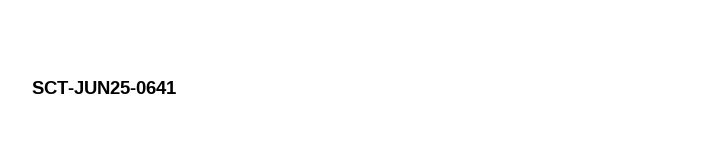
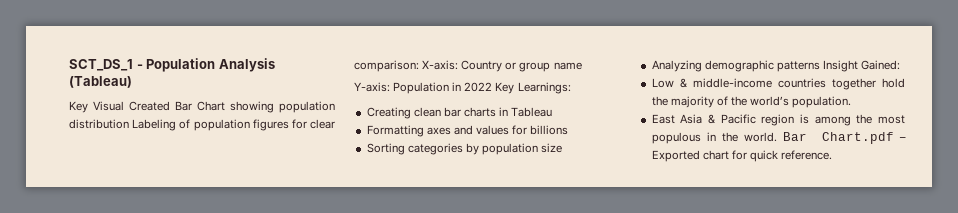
[32,81,176,94] SCT-JUN25-0641 -> [69,58,275,72] [69,76,132,88] [69,101,335,113] [69,119,335,131] [354,60,582,72] [354,82,571,94] [366,107,553,119] [366,125,569,137] [366,143,563,155] [651,60,901,72] [651,78,905,90] [651,96,852,108] [651,114,905,126] [651,132,906,144] [651,150,833,162] SCT_DS_1 - Population Analysis (Tableau) // Key Visual Created Bar Chart showing population distribution Labeling of population figures for clear comparison: X-axis: Country or group name // Y-axis: Population in 2022 Key Learnings: // Creating clean bar charts in Tableau // Formatting axes and values for billions // Sorting categories by population size // Analyzing demographic patterns Insight Gained: // Low & middle-income countries together hold the majority of the world’s population. // East Asia & Pacific region is among the most populous in the world. Bar Chart.pdf – Exported chart for quick reference.

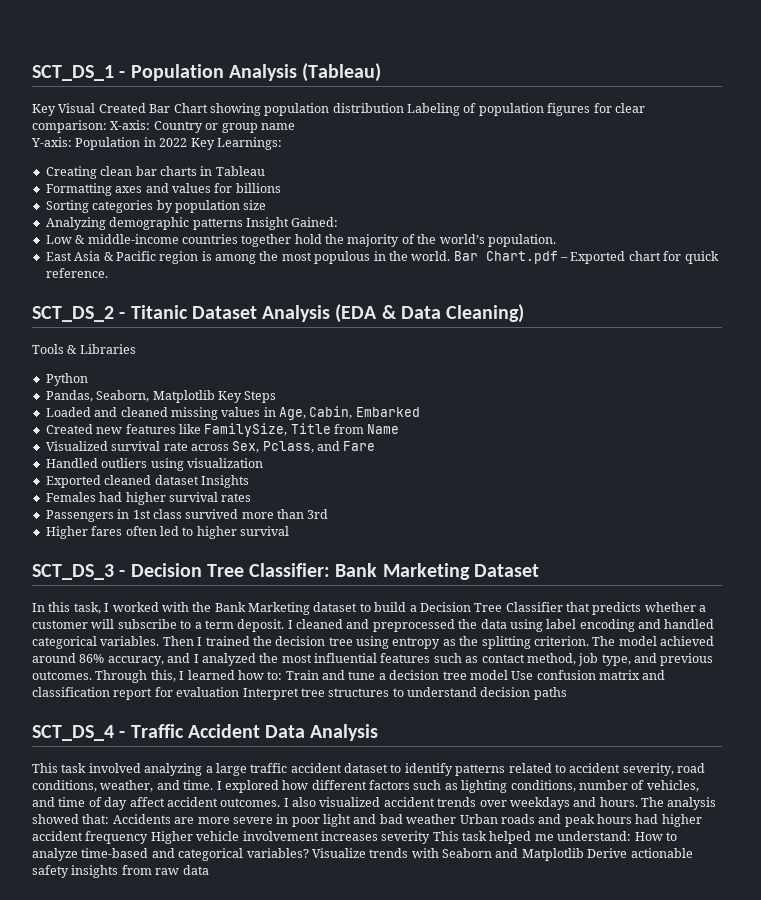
(833, 155) none -> [32,304,525,323] [32,344,136,354] [45,373,88,386] [45,390,277,403] [45,406,420,420] [45,423,400,437] [45,441,376,453] [45,458,263,471] [45,475,249,488] [45,492,252,505] [45,509,329,522] [45,526,289,539] [32,563,539,580] [32,602,707,615] [32,619,715,632] [32,636,714,649] [32,653,714,666] [32,670,666,683] [32,687,567,700] [32,724,379,741] [32,763,705,776] [32,780,699,793] [32,797,717,810] [32,814,702,827] [32,831,677,844] [32,848,693,861] [32,865,209,878] // SCT_DS_2 - Titanic Dataset Analysis (EDA & Data Cleaning) // Tools & Libraries // Python // Pandas, Seaborn, Matplotlib Key Steps // Loaded and cleaned missing values in Age, Cabin, Embarked // Created new features like FamilySize, Title from Name // Visualized survival rate across Sex, Pclass, and Fare // Handled outliers using visualization // Exported cleaned dataset Insights // Females had higher survival rates // Passengers in 1st class survived more than 3rd // Higher fares often led to higher survival // SCT_DS_3 - Decision Tree Classifier: Bank Marketing Dataset // In this task, I worked with the Bank Marketing dataset to build a Decision Tree Classifier that predicts whether a customer will subscribe to a term deposit. I cleaned and preprocessed the data using label encoding and handled categorical variables. Then I trained the decision tree using entropy as the splitting criterion. The model achieved around 86% accuracy, and I analyzed the most influential features such as contact method, job type, and previous outcomes. Through this, I learned how to: Train and tune a decision tree model Use confusion matrix and classification report for evaluation Interpret tree structures to understand decision paths // SCT_DS_4 - Traffic Accident Data Analysis // This task involved analyzing a large traffic accident dataset to identify patterns related to accident severity, road conditions, weather, and time. I explored how different factors such as lighting conditions, number of vehicles, and time of day affect accident outcomes. I also visualized accident trends over weekdays and hours. The analysis showed that: Accidents are more severe in poor light and bad weather Urban roads and peak hours had higher accident frequency Higher vehicle involvement increases severity This task helped me understand: How to analyze time-based and categorical variables? Visualize trends with Seaborn and Matplotlib Derive actionable safety insights from raw data

